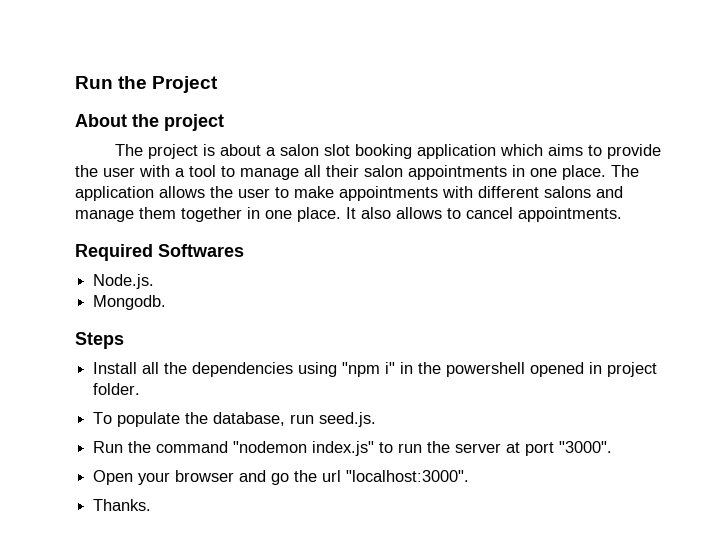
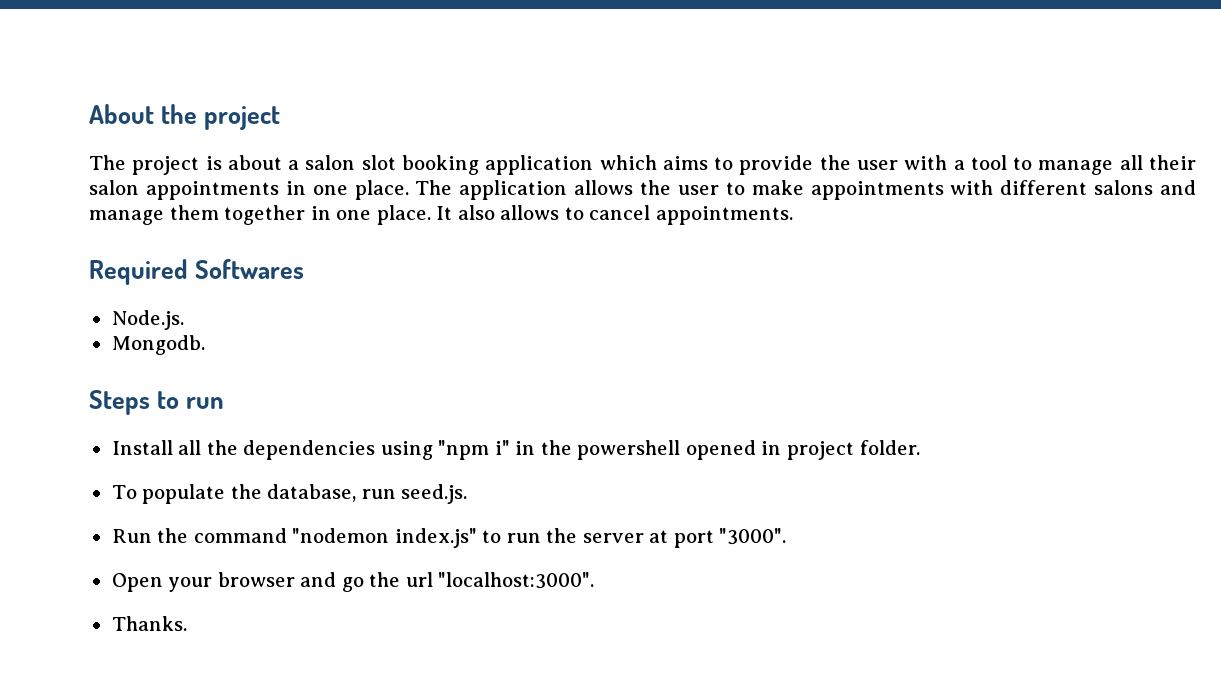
[75,76,219,93] Run the Project // -> (89, 114) none
(124, 340) none -> [157,391,225,409] to run

